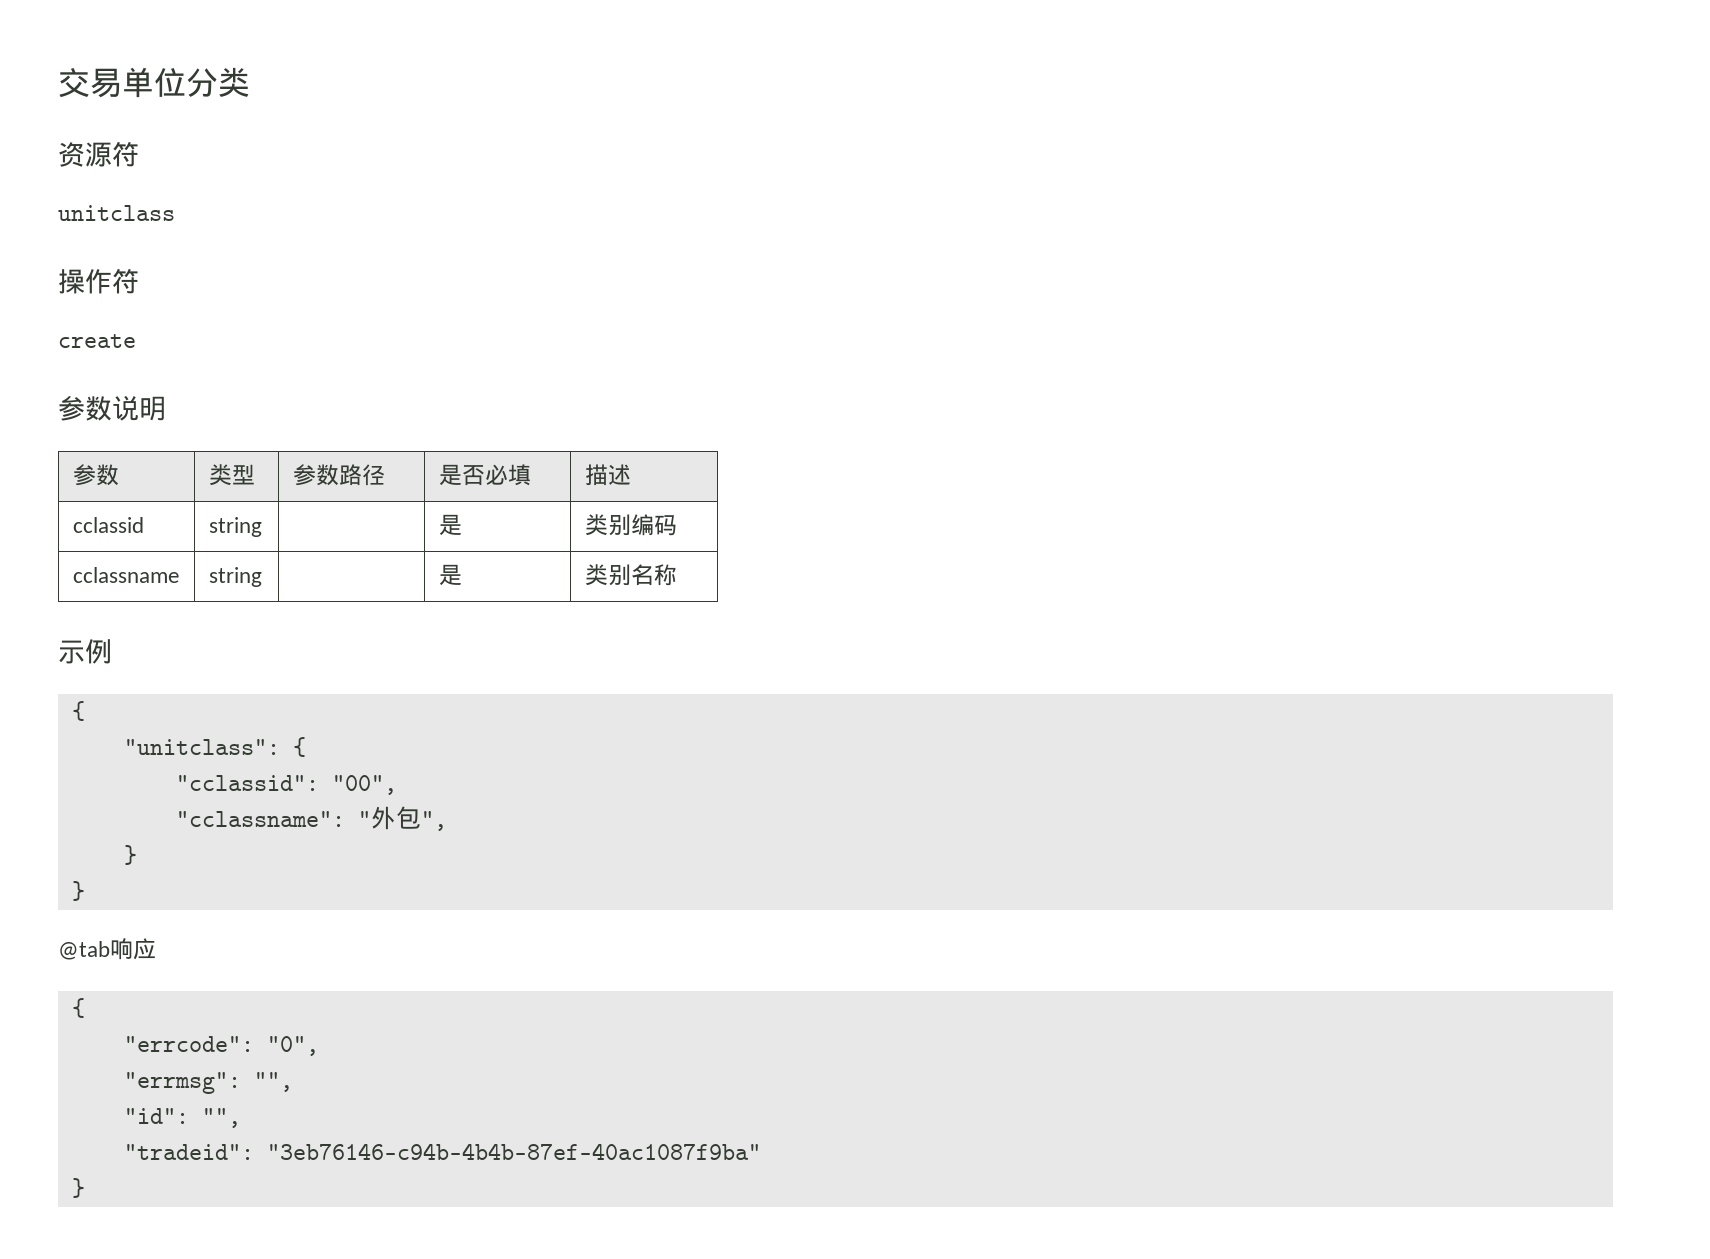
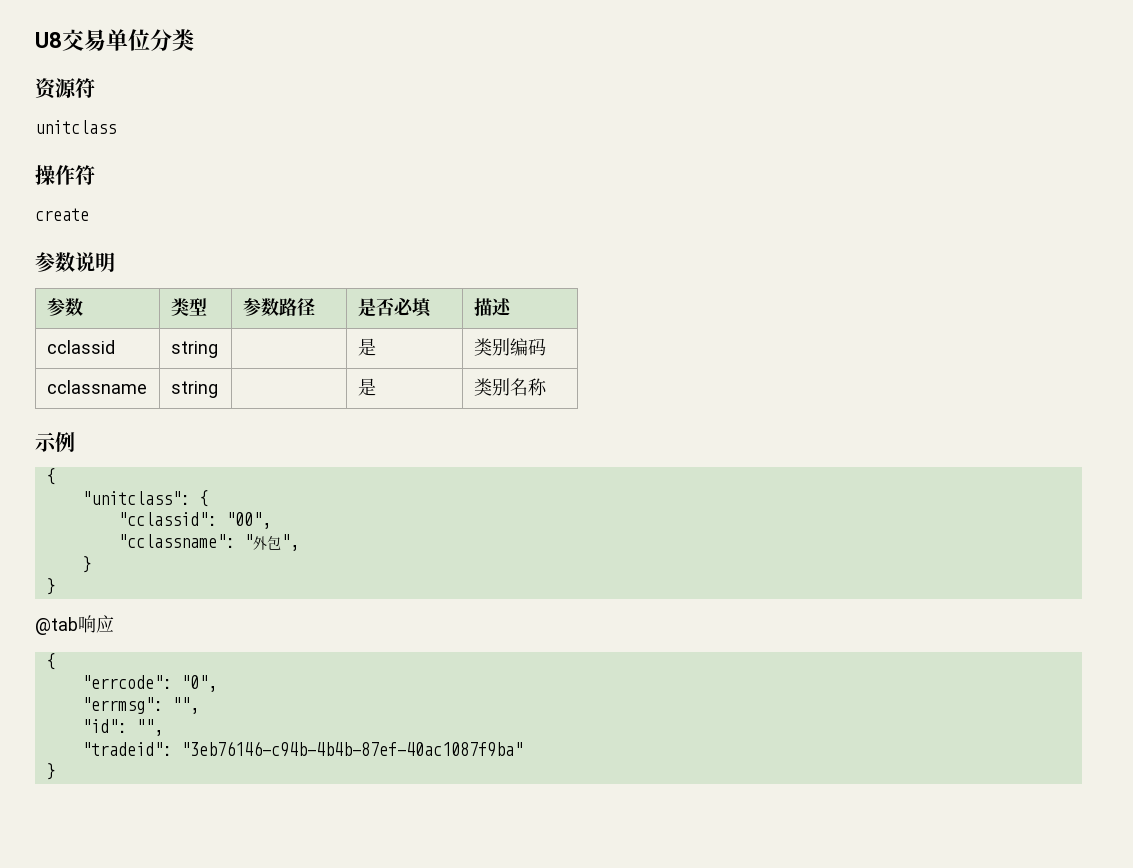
(58, 83) none -> [35,32,62,48] U8

